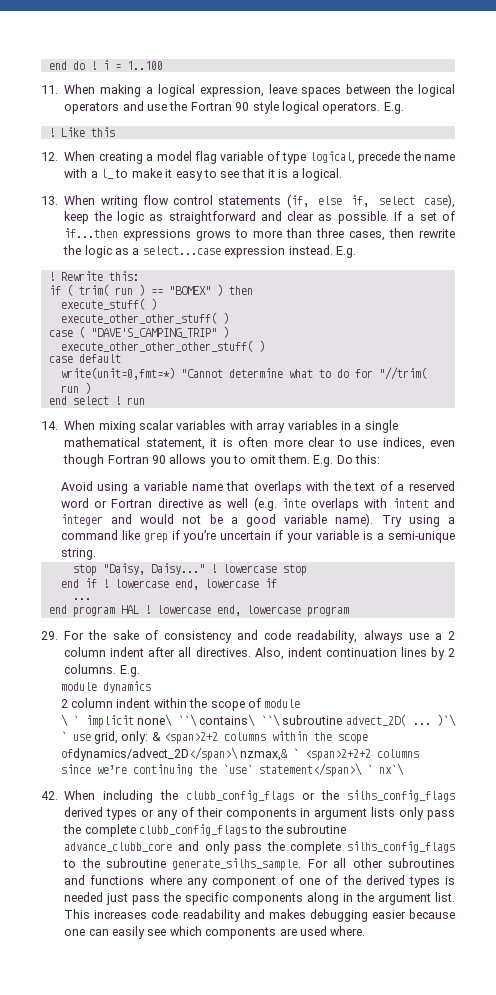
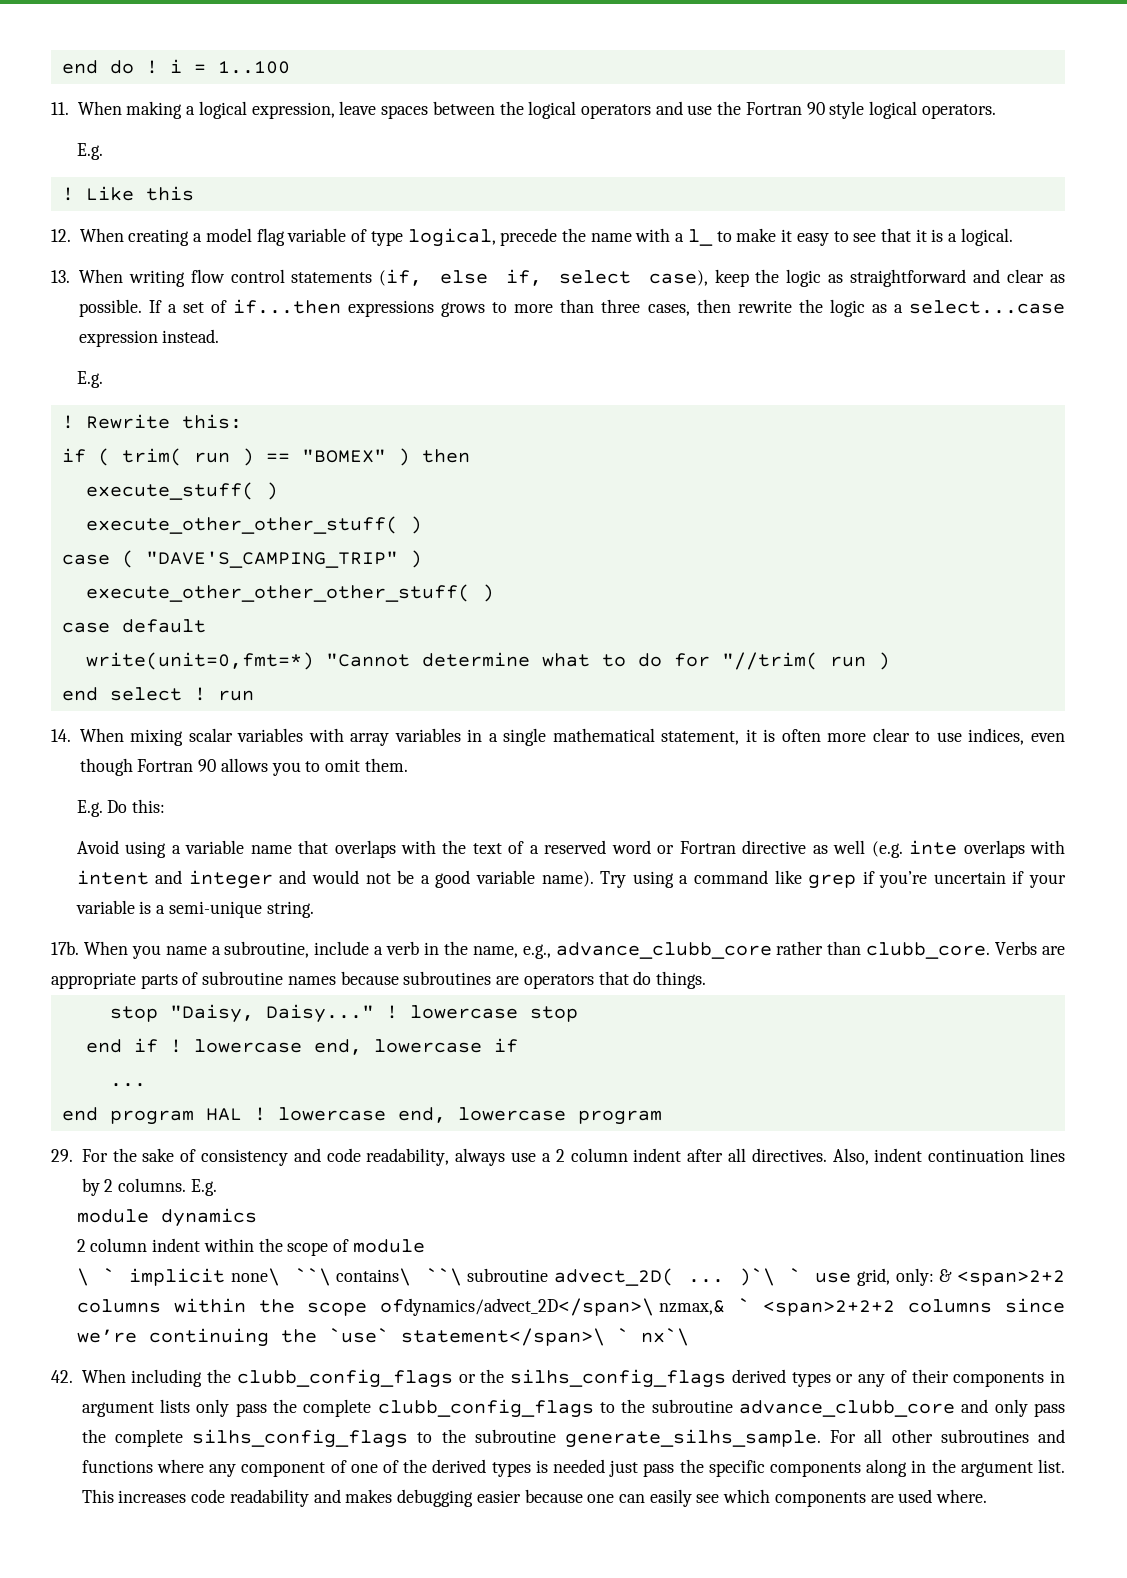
(381, 108) none -> (996, 111) //
(333, 250) none -> (220, 336) //
(310, 459) none -> (408, 765) //
(96, 554) none -> [51,941,1066,959] [51,971,706,989] // 17b. When you name a subroutine, include a verb in the name, e.g., advance_clubb_core rather than clubb_core. Verbs are appropriate parts of subroutine names because subroutines are operators that do things.

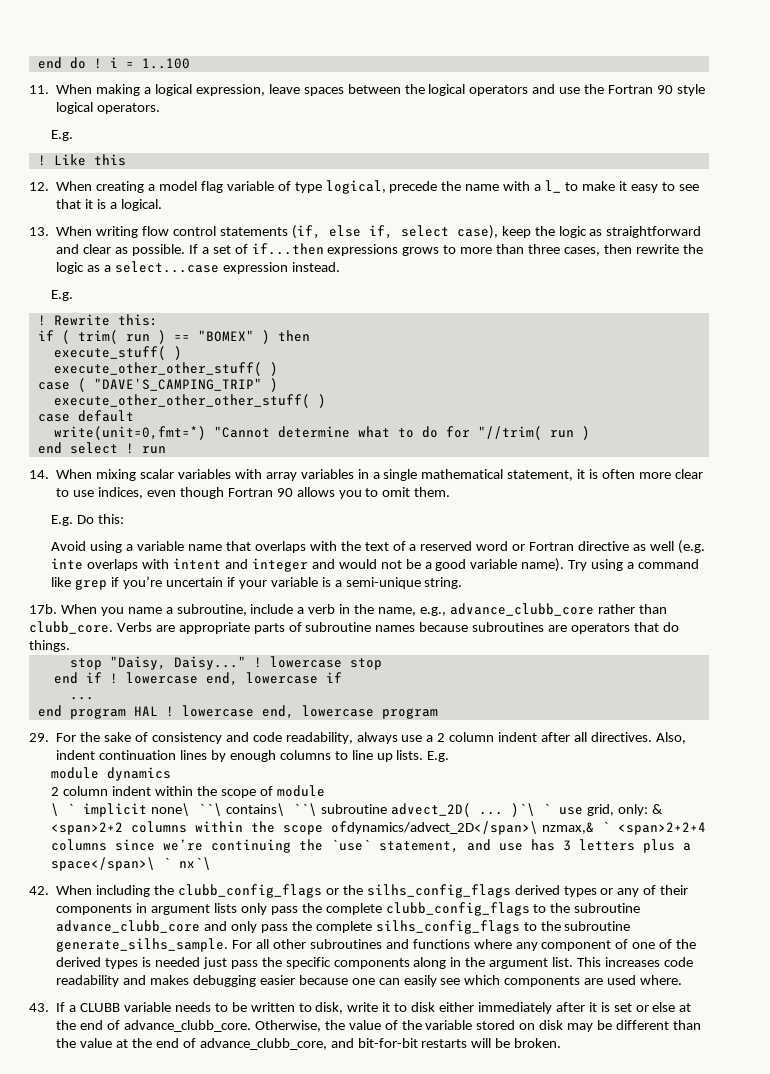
[104,1178,187,1192] 2 columns. -> [229,750,424,762] enough columns to line up lists.
[763,1300,896,1316] <span>2+2+2 -> [618,822,707,835] <span>2+2+4
[400,1328,605,1346] statement</span>\ -> [379,839,692,853] [51,857,156,871] statement, and use has 3 letters plus a space</span>\
(988, 1496) none -> [29,1002,692,1014] [56,1020,701,1032] [56,1038,562,1050] // 43. If a CLUBB variable needs to be written to disk, write it to disk either immediately after it is set or else at the end of advance_clubb_core. Otherwise, the value of the variable stored on disk may be different than the value at the end of advance_clubb_core, and bit-for-bit restarts will be broken.

